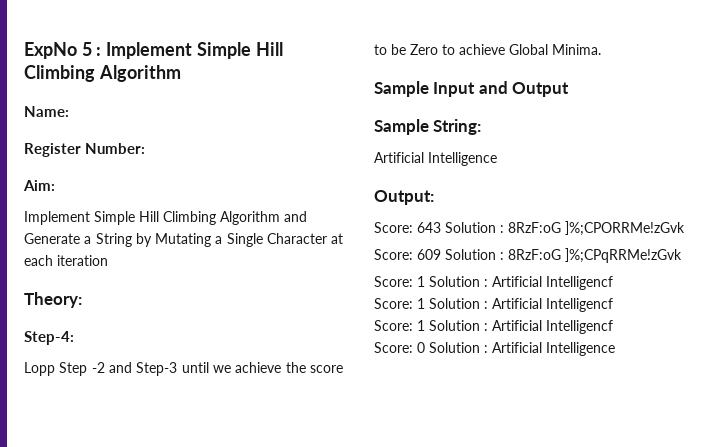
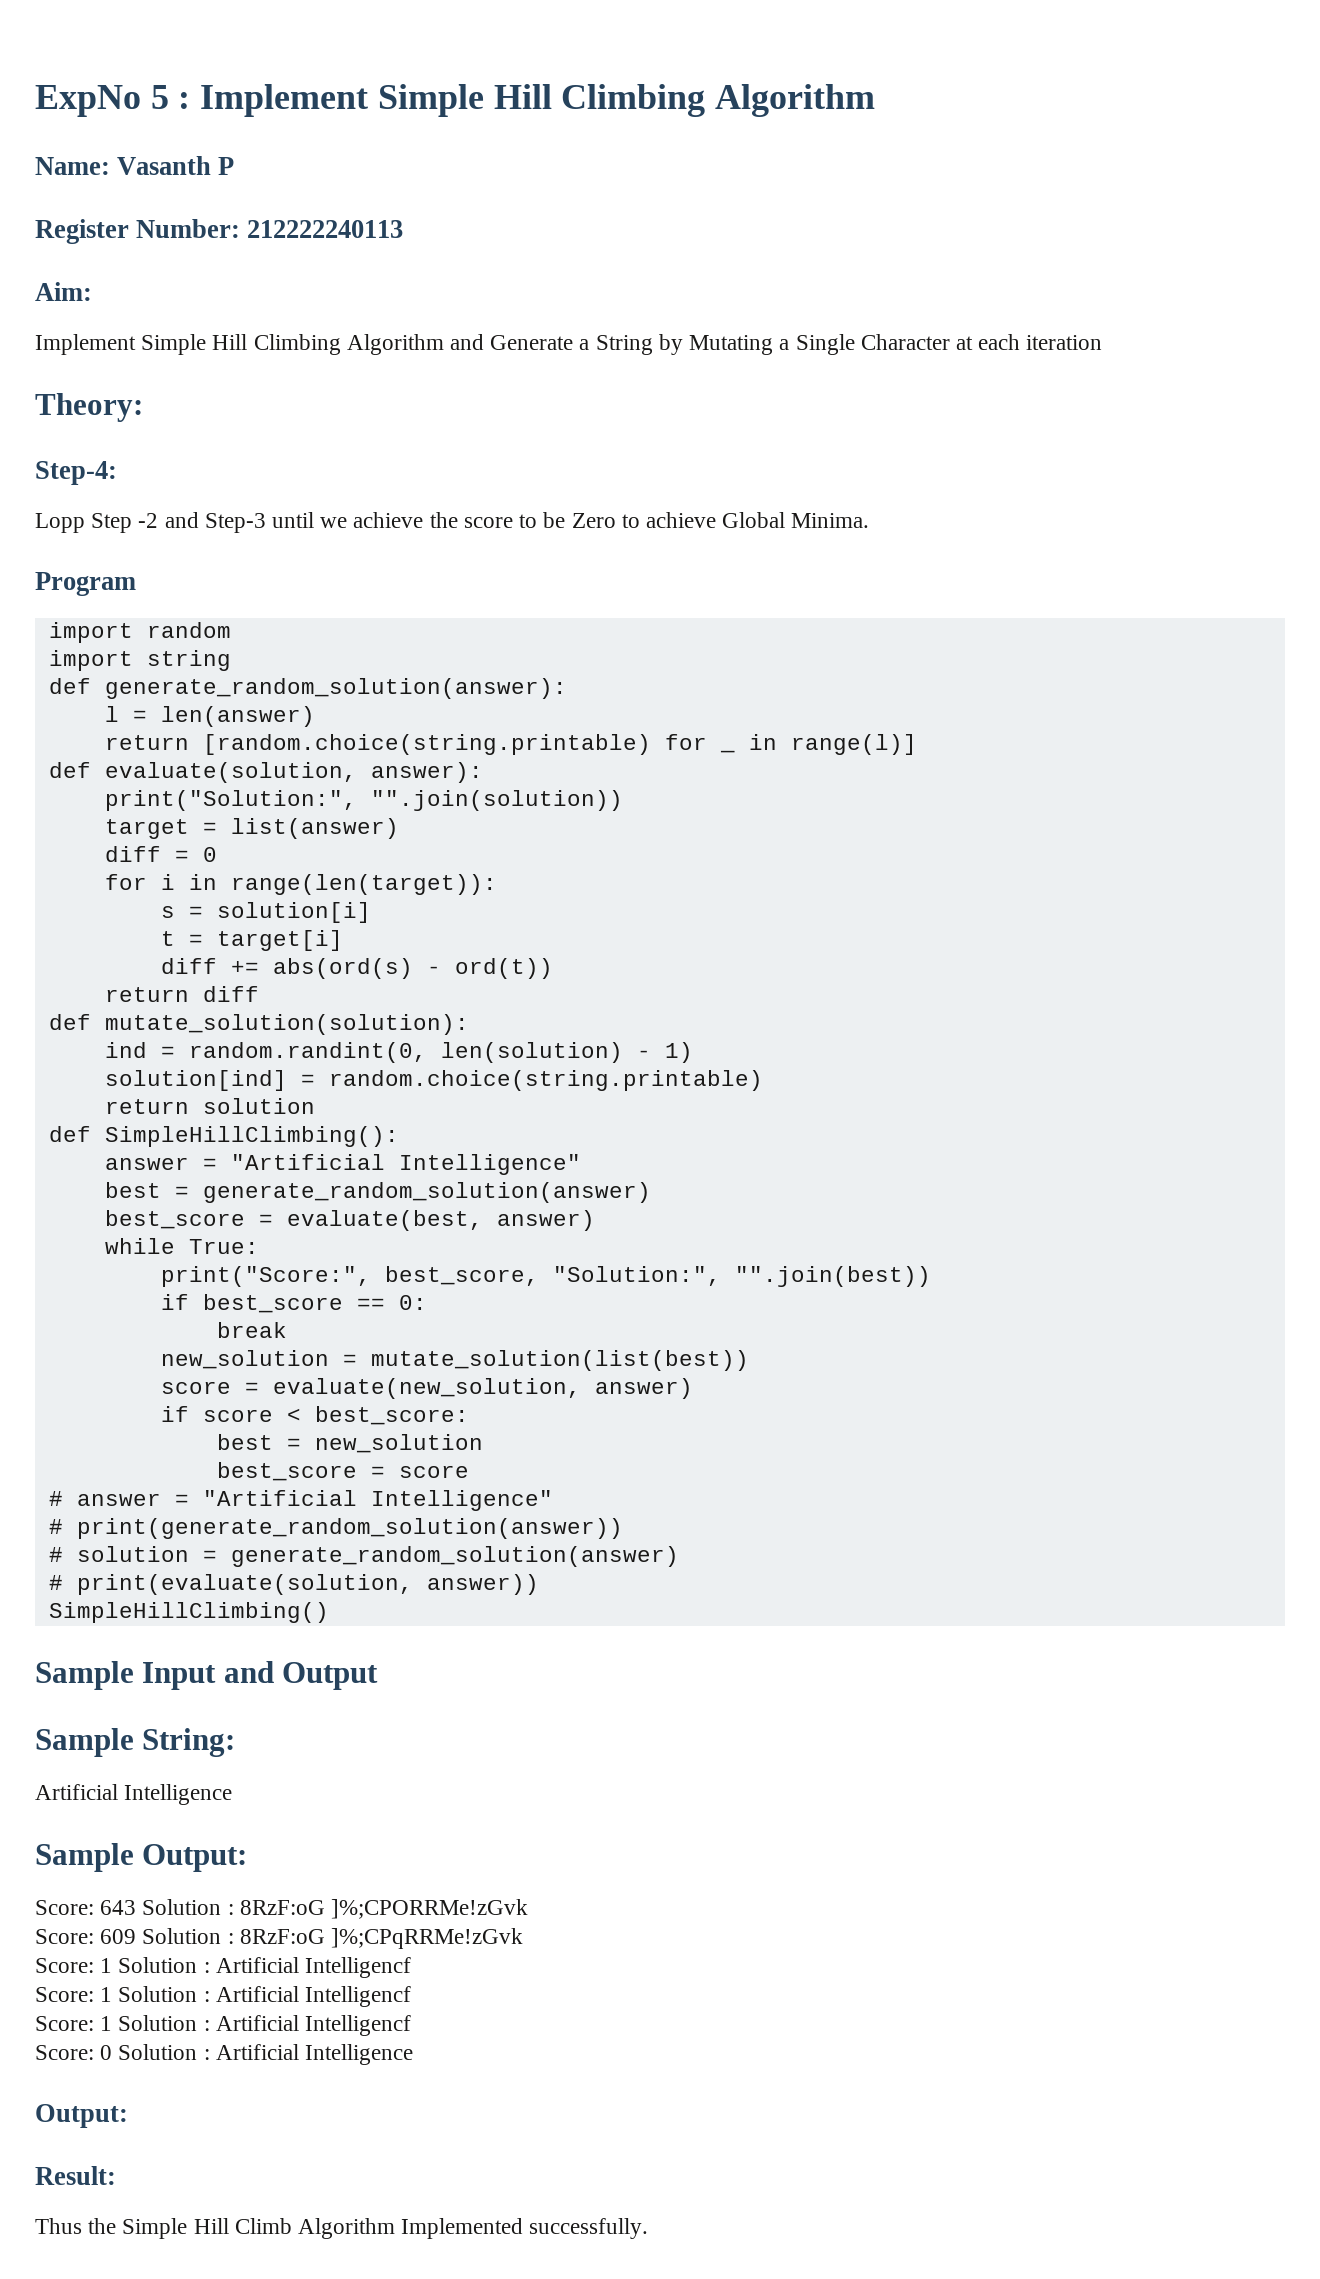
(69, 111) none -> [117,156,235,175] Vasanth P
(146, 148) none -> [247,220,404,238] 212222240113
(601, 49) none -> [35,572,136,596] [48,622,231,643] [48,650,231,671] [48,678,567,699] [104,706,315,727] [104,734,707,755] [719,750,735,753] [748,734,917,755] [48,762,483,783] [104,790,623,811] [104,818,399,839] [104,846,217,862] [104,874,497,895] [160,902,371,923] [160,930,343,951] [160,958,553,979] [104,986,259,1002] [48,1014,469,1035] [104,1042,693,1063] [104,1070,763,1091] [104,1098,315,1114] [48,1126,399,1147] [104,1154,581,1175] [104,1182,651,1203] [104,1210,595,1231] [104,1238,259,1254] [160,1266,931,1287] [160,1294,427,1313] [216,1322,287,1338] [160,1350,749,1371] [160,1378,693,1399] [160,1406,469,1425] [216,1434,483,1453] [216,1462,469,1481] [48,1490,553,1511] [48,1518,623,1539] [48,1546,679,1567] [48,1574,539,1595] [48,1602,329,1623] // Program // import random // import string // def generate_random_solution(answer): // l = len(answer) // return [random.choice(string.printable) for _ in range(l)] // def evaluate(solution, answer): // print("Solution:", "".join(solution)) // target = list(answer) // diff = 0 // for i in range(len(target)): // s = solution[i] // t = target[i] // diff += abs(ord(s) - ord(t)) // return diff // def mutate_solution(solution): // ind = random.randint(0, len(solution) - 1) // solution[ind] = random.choice(string.printable) // return solution // def SimpleHillClimbing(): // answer = "Artificial Intelligence" // best = generate_random_solution(answer) // best_score = evaluate(best, answer) // while True: // print("Score:", best_score, "Solution:", "".join(best)) // if best_score == 0: // break // new_solution = mutate_solution(list(best)) // score = evaluate(new_solution, answer) // if score < best_score: // best = new_solution // best_score = score // # answer = "Artificial Intelligence" // # print(generate_random_solution(answer)) // # solution = generate_random_solution(answer) // # print(evaluate(solution, answer)) // SimpleHillClimbing()
(497, 159) none -> [35,1843,134,1872] Sample
(615, 349) none -> [35,2104,128,2128] [35,2166,116,2185] [35,2218,649,2239] // Output: // Result: // Thus the Simple Hill Climb Algorithm Implemented successfully.

